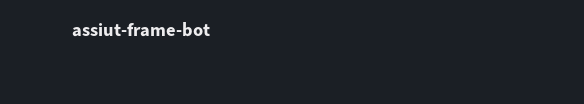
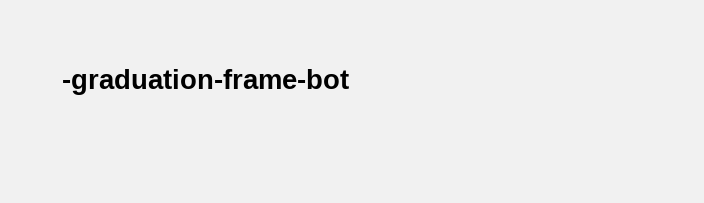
[72,22,210,37] assiut-frame-bot -> [62,69,349,95] -graduation-frame-bot

